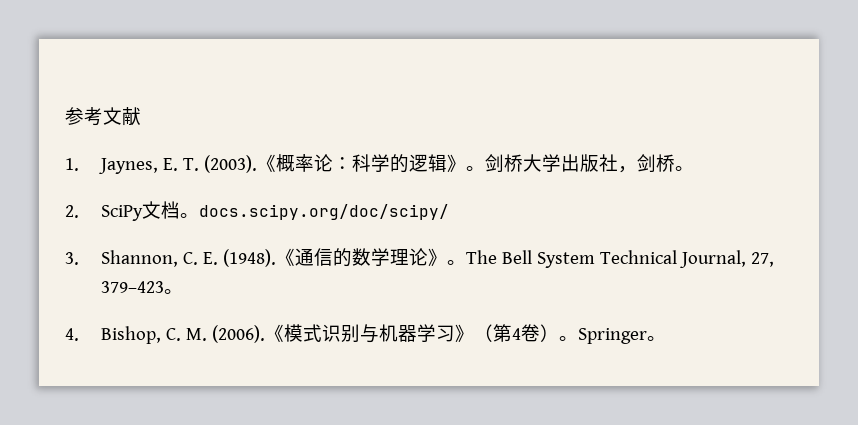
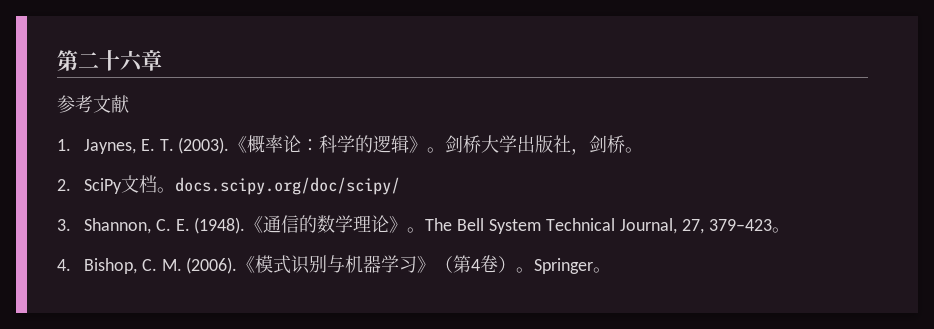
(65, 116) none -> [57,50,162,72] 第二十六章 //

